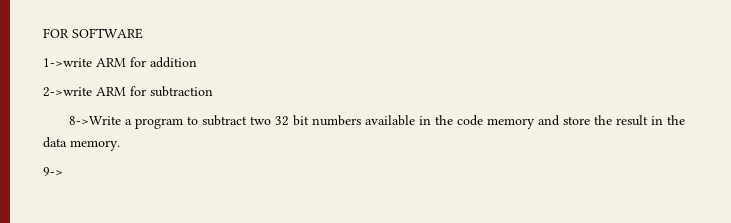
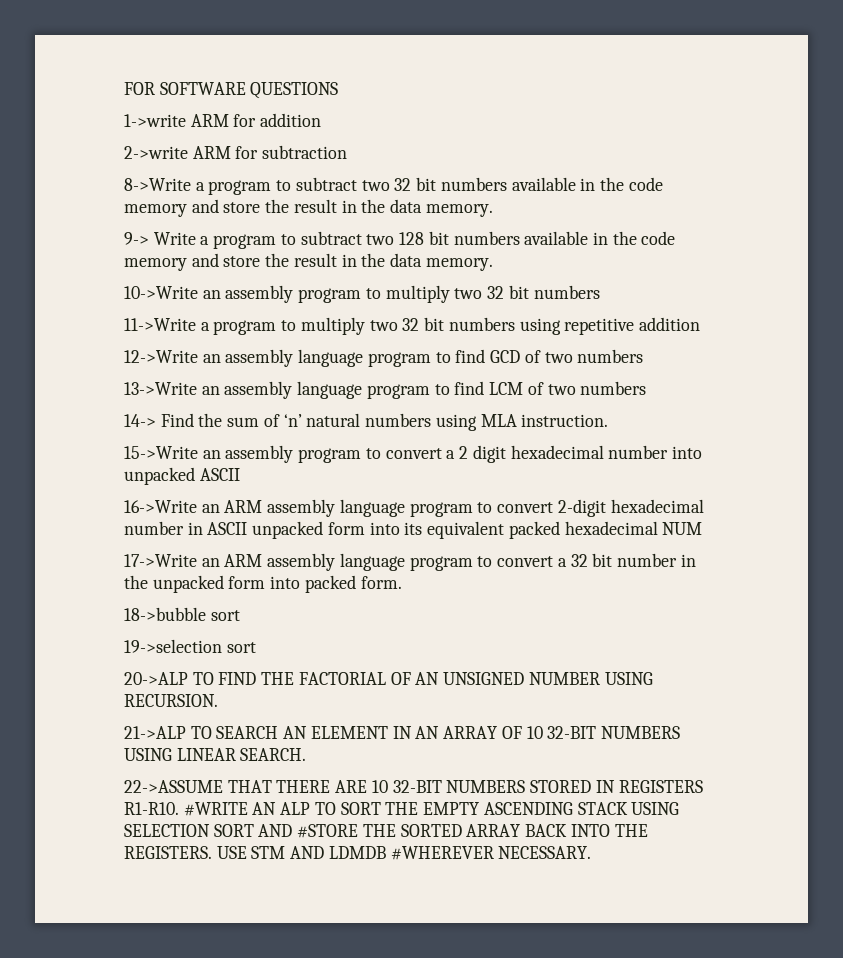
(143, 33) none -> [250,82,339,99] QUESTIONS
(63, 171) none -> [153,231,676,249] [124,253,493,271] [124,285,600,303] [124,317,700,335] [124,349,644,367] [124,381,647,399] [124,413,609,431] [124,445,702,463] [124,467,240,485] [124,499,704,517] [124,521,703,539] [124,553,696,571] [124,575,402,593] [124,607,240,621] [124,639,256,653] [124,672,653,685] [124,694,218,707] [124,726,680,739] [124,748,307,761] [124,780,703,793] [124,802,680,816] [124,824,648,838] [124,846,592,860] Write a program to subtract two 128 bit numbers available in the code memory and store the result in the data memory. // 10->Write an assembly program to multiply two 32 bit numbers // 11->Write a program to multiply two 32 bit numbers using repetitive addition // 12->Write an assembly language program to find GCD of two numbers // 13->Write an assembly language program to find LCM of two numbers // 14-> Find the sum of ‘n’ natural numbers using MLA instruction. // 15->Write an assembly program to convert a 2 digit hexadecimal number into unpacked ASCII // 16->Write an ARM assembly language program to convert 2-digit hexadecimal number in ASCII unpacked form into its equivalent packed hexadecimal NUM // 17->Write an ARM assembly language program to convert a 32 bit number in the unpacked form into packed form. // 18->bubble sort // 19->selection sort // 20->ALP TO FIND THE FACTORIAL OF AN UNSIGNED NUMBER USING RECURSION. // 21->ALP TO SEARCH AN ELEMENT IN AN ARRAY OF 10 32-BIT NUMBERS USING LINEAR SEARCH. // 22->ASSUME THAT THERE ARE 10 32-BIT NUMBERS STORED IN REGISTERS R1-R10. #WRITE AN ALP TO SORT THE EMPTY ASCENDING STACK USING SELECTION SORT AND #STORE THE SORTED ARRAY BACK INTO THE REGISTERS. USE STM AND LDMDB #WHEREVER NECESSARY.

